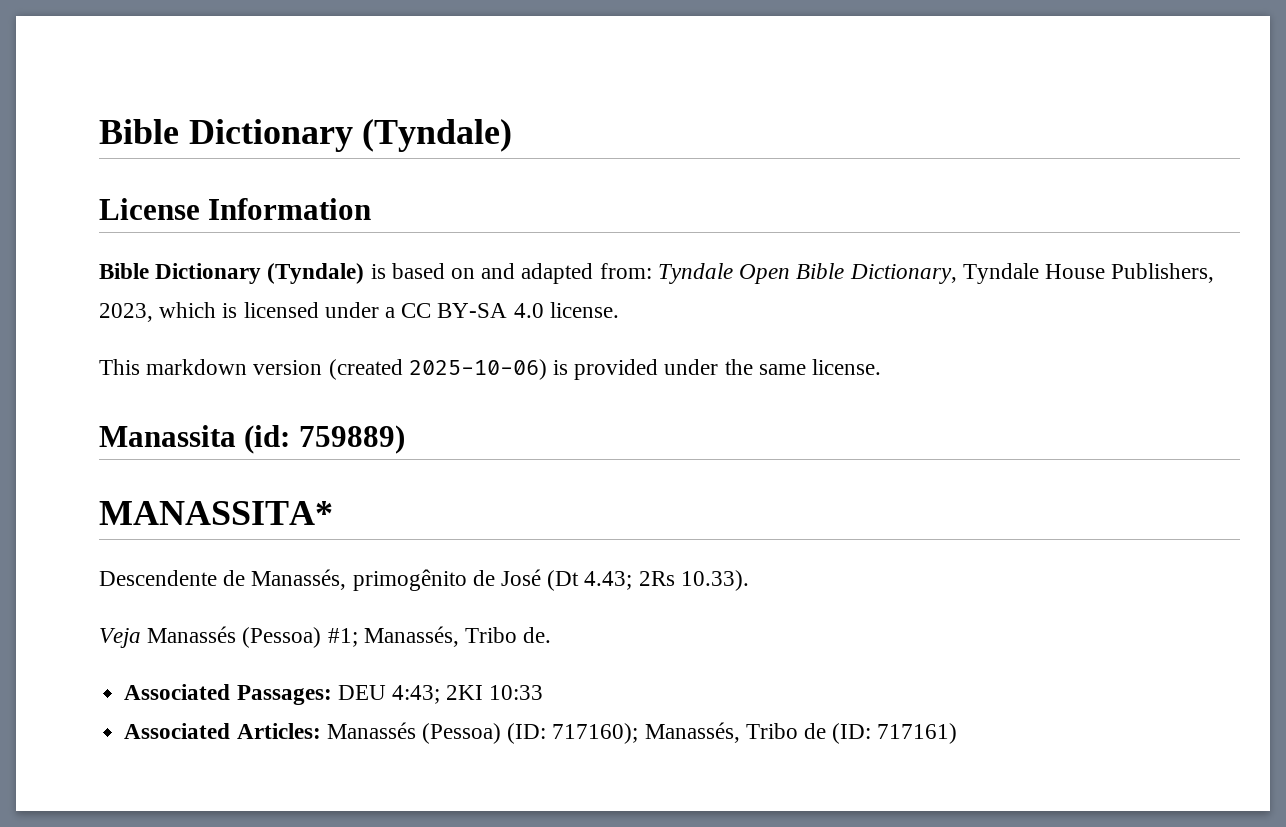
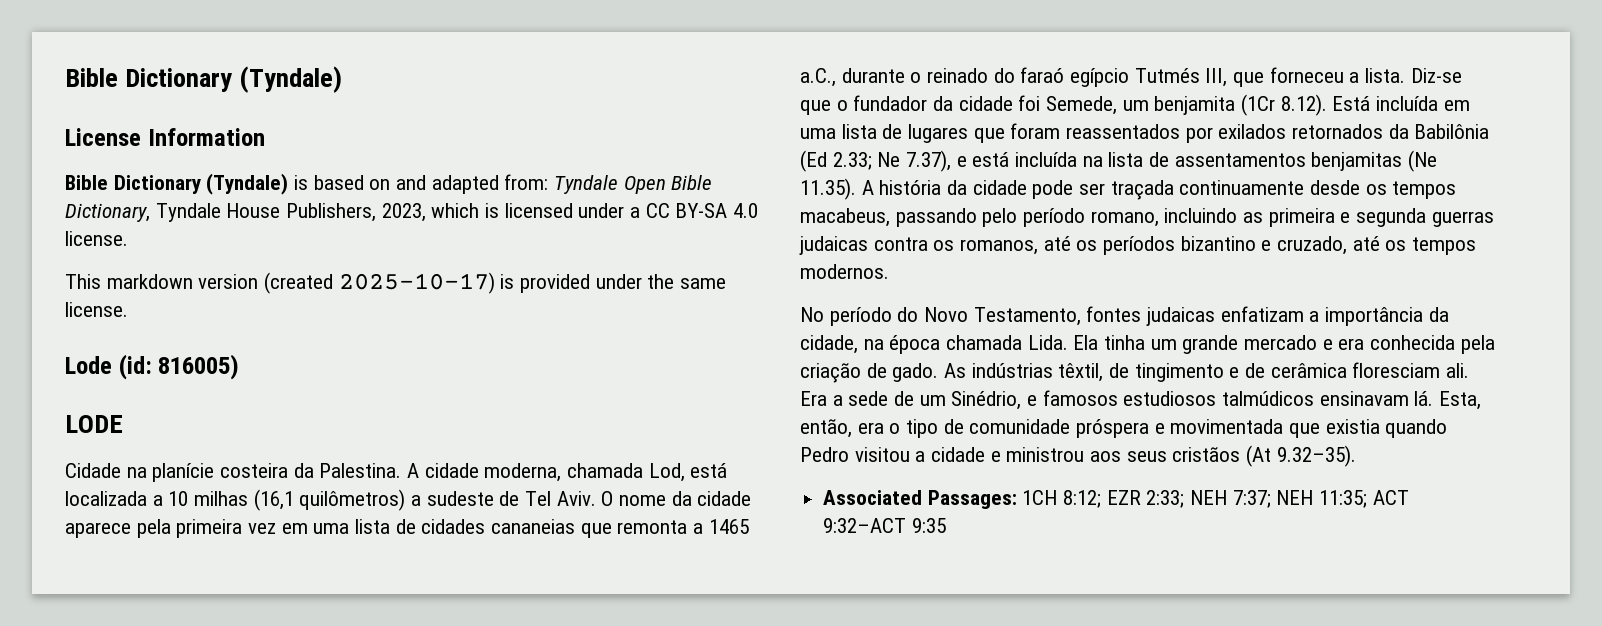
[408,359,547,380] 2025-10-06) -> [338,272,495,294] 2025-10-17)
[99,425,405,454] [99,501,333,525] [99,569,749,591] [99,626,552,648] [124,684,544,705] [124,722,958,744] Manassita (id: 759889) // MANASSITA* // Descendente de Manassés, primogênito de José (Dt 4.43; 2Rs 10.33). // Veja Manassés (Pessoa) #1; Manassés, Tribo de. // Associated Passages: DEU 4:43; 2KI 10:33 // Associated Articles: Manassés (Pessoa) (ID: 717160); Manassés, Tribo de (ID: 717161) -> [65,354,240,380] [65,415,123,433] [65,463,728,482] [65,489,752,511] [65,519,749,538] [800,67,1462,87] [800,94,1470,116] [800,123,1490,143] [800,150,1438,172] [800,178,1457,200] [800,208,1494,227] [799,236,1477,255] [800,264,889,279] [800,306,1449,326] [800,335,1495,354] [800,362,1470,383] [800,390,1482,410] [800,419,1448,438] [800,445,1356,467] [823,490,1409,509] [823,518,946,533] Lode (id: 816005) // LODE // Cidade na planície costeira da Palestina. A cidade moderna, chamada Lod, está localizada a 10 milhas (16,1 quilômetros) a sudeste de Tel Aviv. O nome da cidade aparece pela primeira vez em uma lista de cidades cananeias que remonta a 1465 a.C., durante o reinado do faraó egípcio Tutmés III, que forneceu a lista. Diz-se que o fundador da cidade foi Semede, um benjamita (1Cr 8.12). Está incluída em uma lista de lugares que foram reassentados por exilados retornados da Babilônia (Ed 2.33; Ne 7.37), e está incluída na lista de assentamentos benjamitas (Ne 11.35). A história da cidade pode ser traçada continuamente desde os tempos macabeus, passando pelo período romano, incluindo as primeira e segunda guerras judaicas contra os romanos, até os períodos bizantino e cruzado, até os tempos modernos. // No período do Novo Testamento, fontes judaicas enfatizam a importância da cidade, na época chamada Lida. Ela tinha um grande mercado e era conhecida pela criação de gado. As indústrias têxtil, de tingimento e de cerâmica floresciam ali. Era a sede de um Sinédrio, e famosos estudiosos talmúdicos ensinavam lá. Esta, então, era o tipo de comunidade próspera e movimentada que existia quando Pedro visitou a cidade e ministrou aos seus cristãos (At 9.32–35). // Associated Passages: 1CH 8:12; EZR 2:33; NEH 7:37; NEH 11:35; ACT 9:32–ACT 9:35

